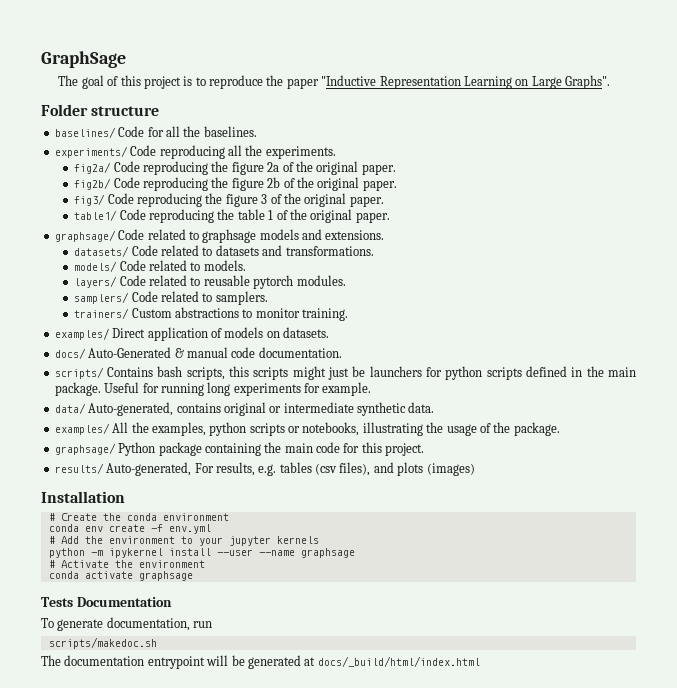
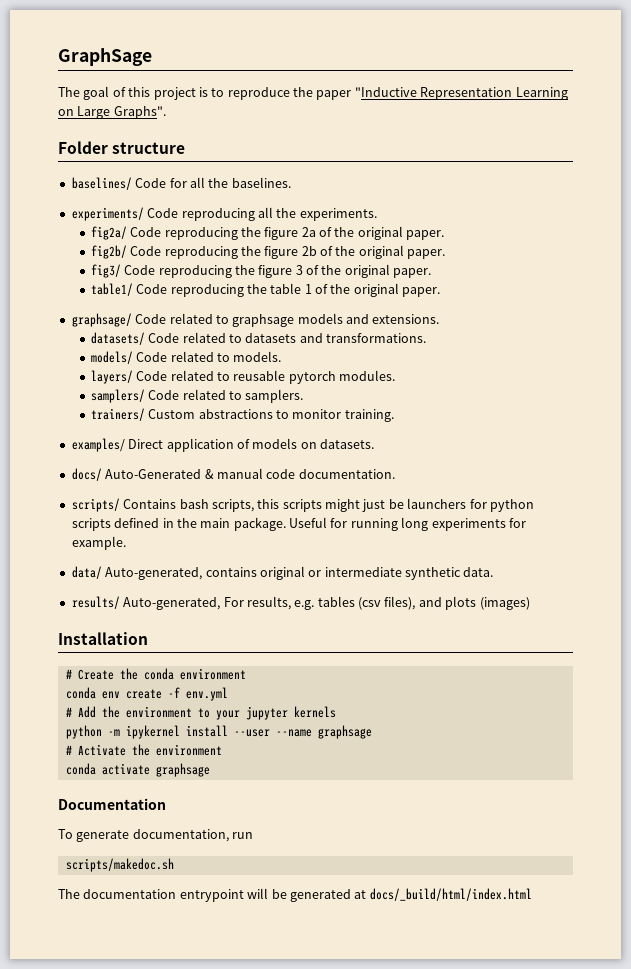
[54,422,560,436] [54,442,425,456] // examples/ All the examples, python scripts or notebooks, illustrating the usage of the package. // graphsage/ Python package containing the main code for this project. -> (494, 572) none
[41,597,73,607] Tests -> (210, 770) none

